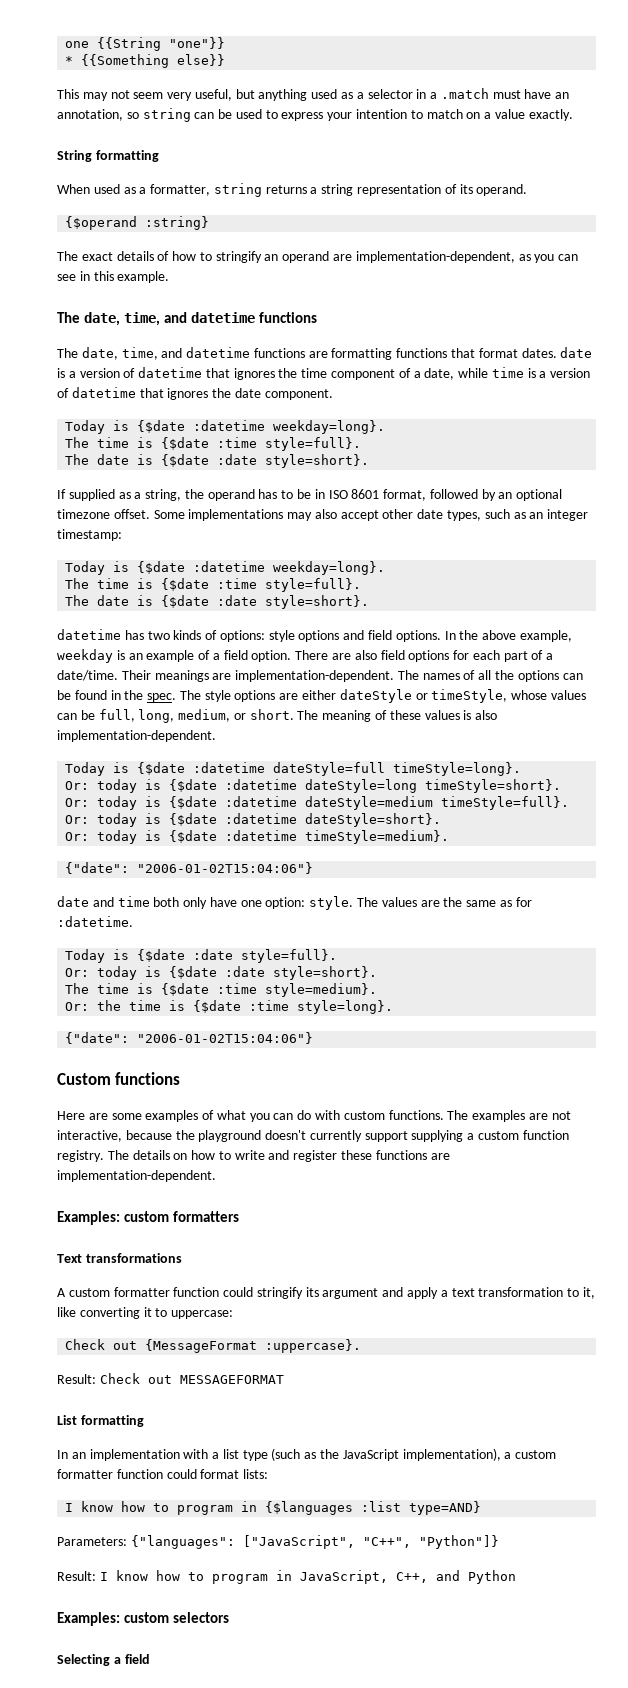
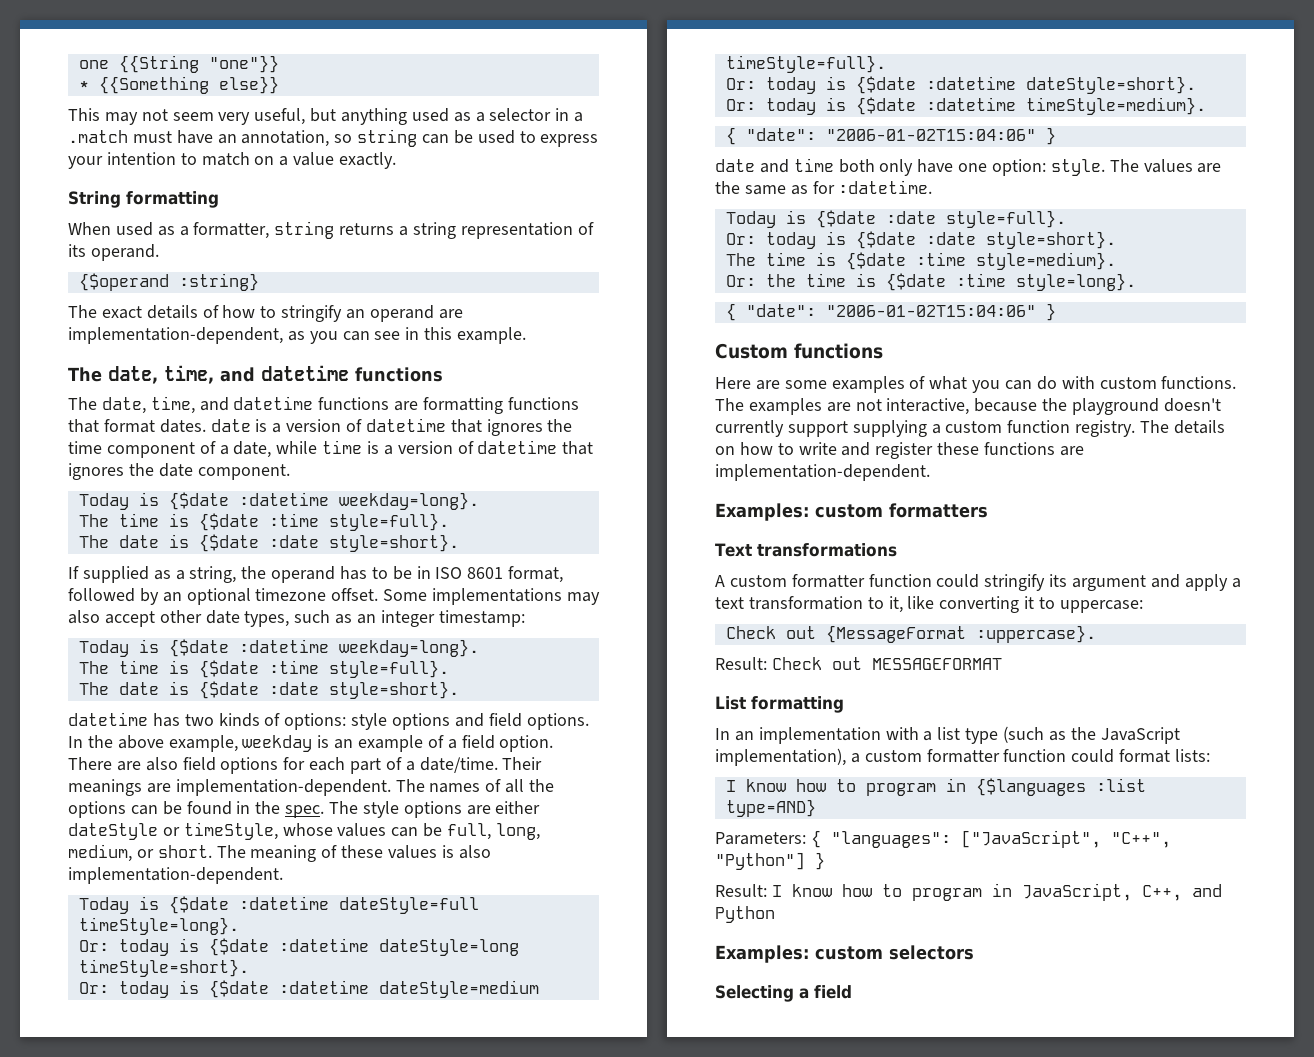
[65,862,314,874] {"date": "2006-01-02T15:04:06"} -> [725,127,1056,145] { "date": "2006-01-02T15:04:06" }
[65,1032,314,1044] {"date": "2006-01-02T15:04:06"} -> [725,303,1056,321] { "date": "2006-01-02T15:04:06" }
[130,1535,499,1549] {"languages": ["JavaScript", "C++", "Python"]} -> [810,830,1171,848] [715,852,825,870] { "languages": ["JavaScript", "C++", "Python"] }

